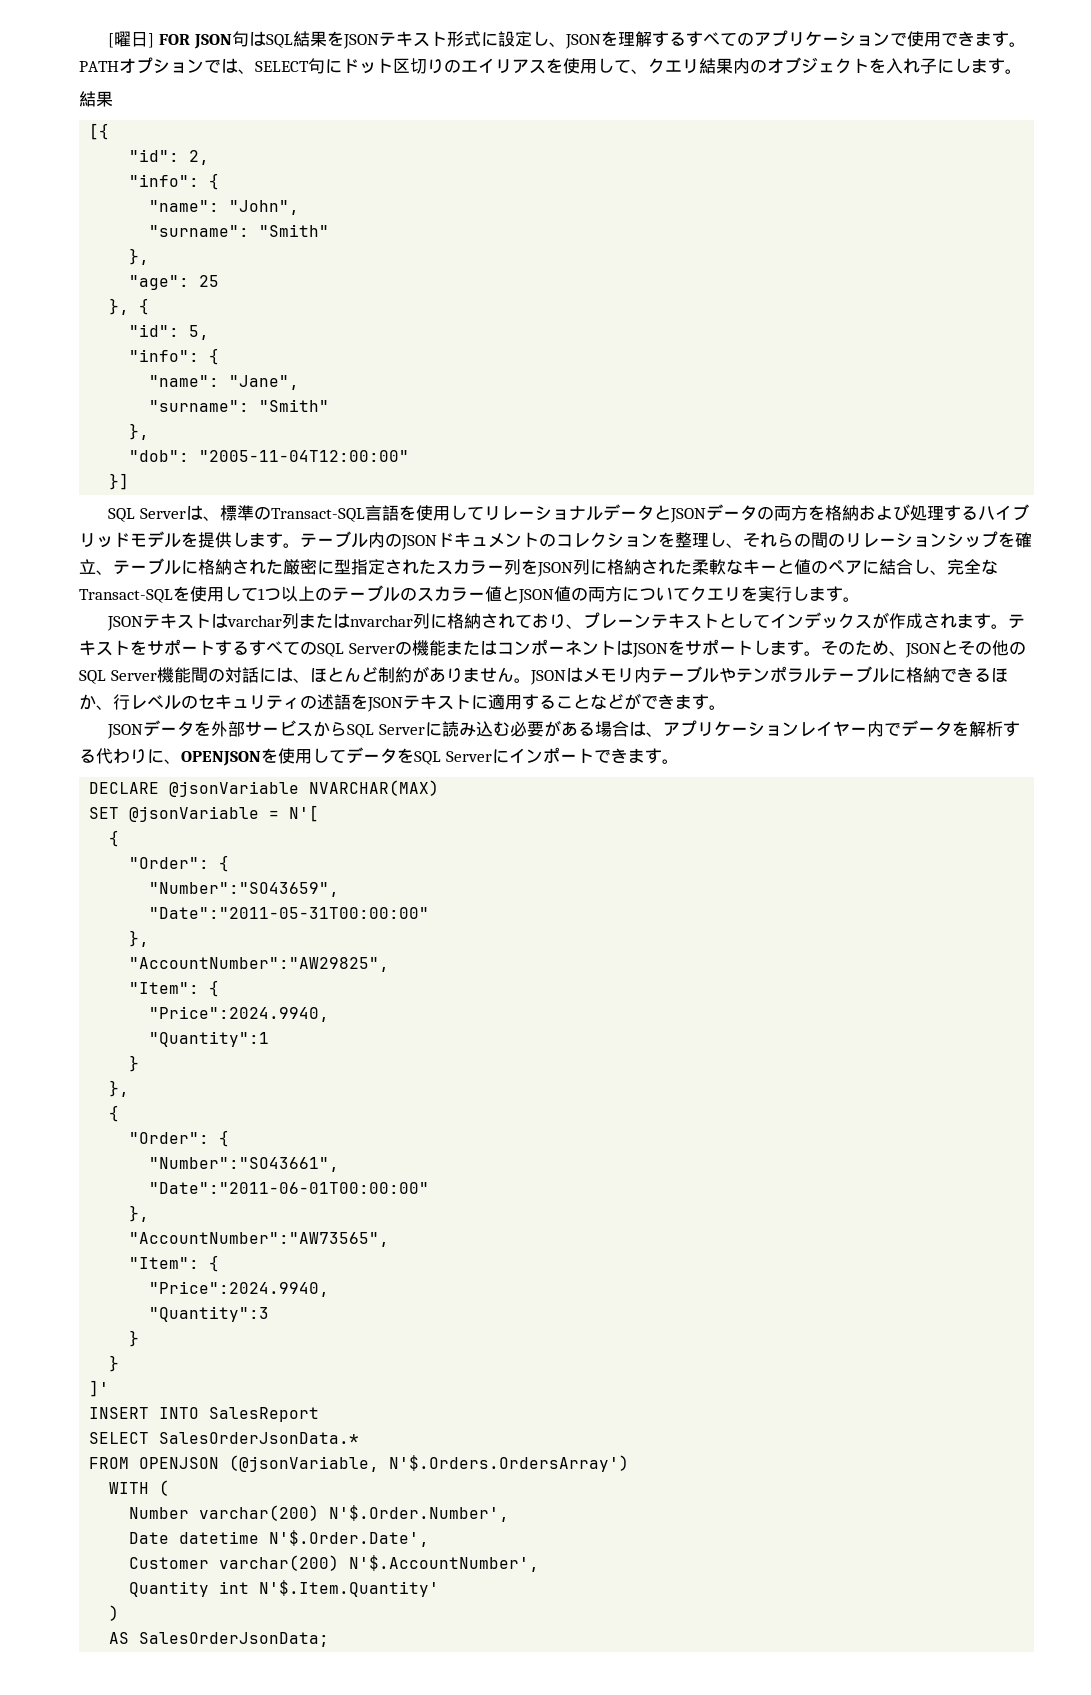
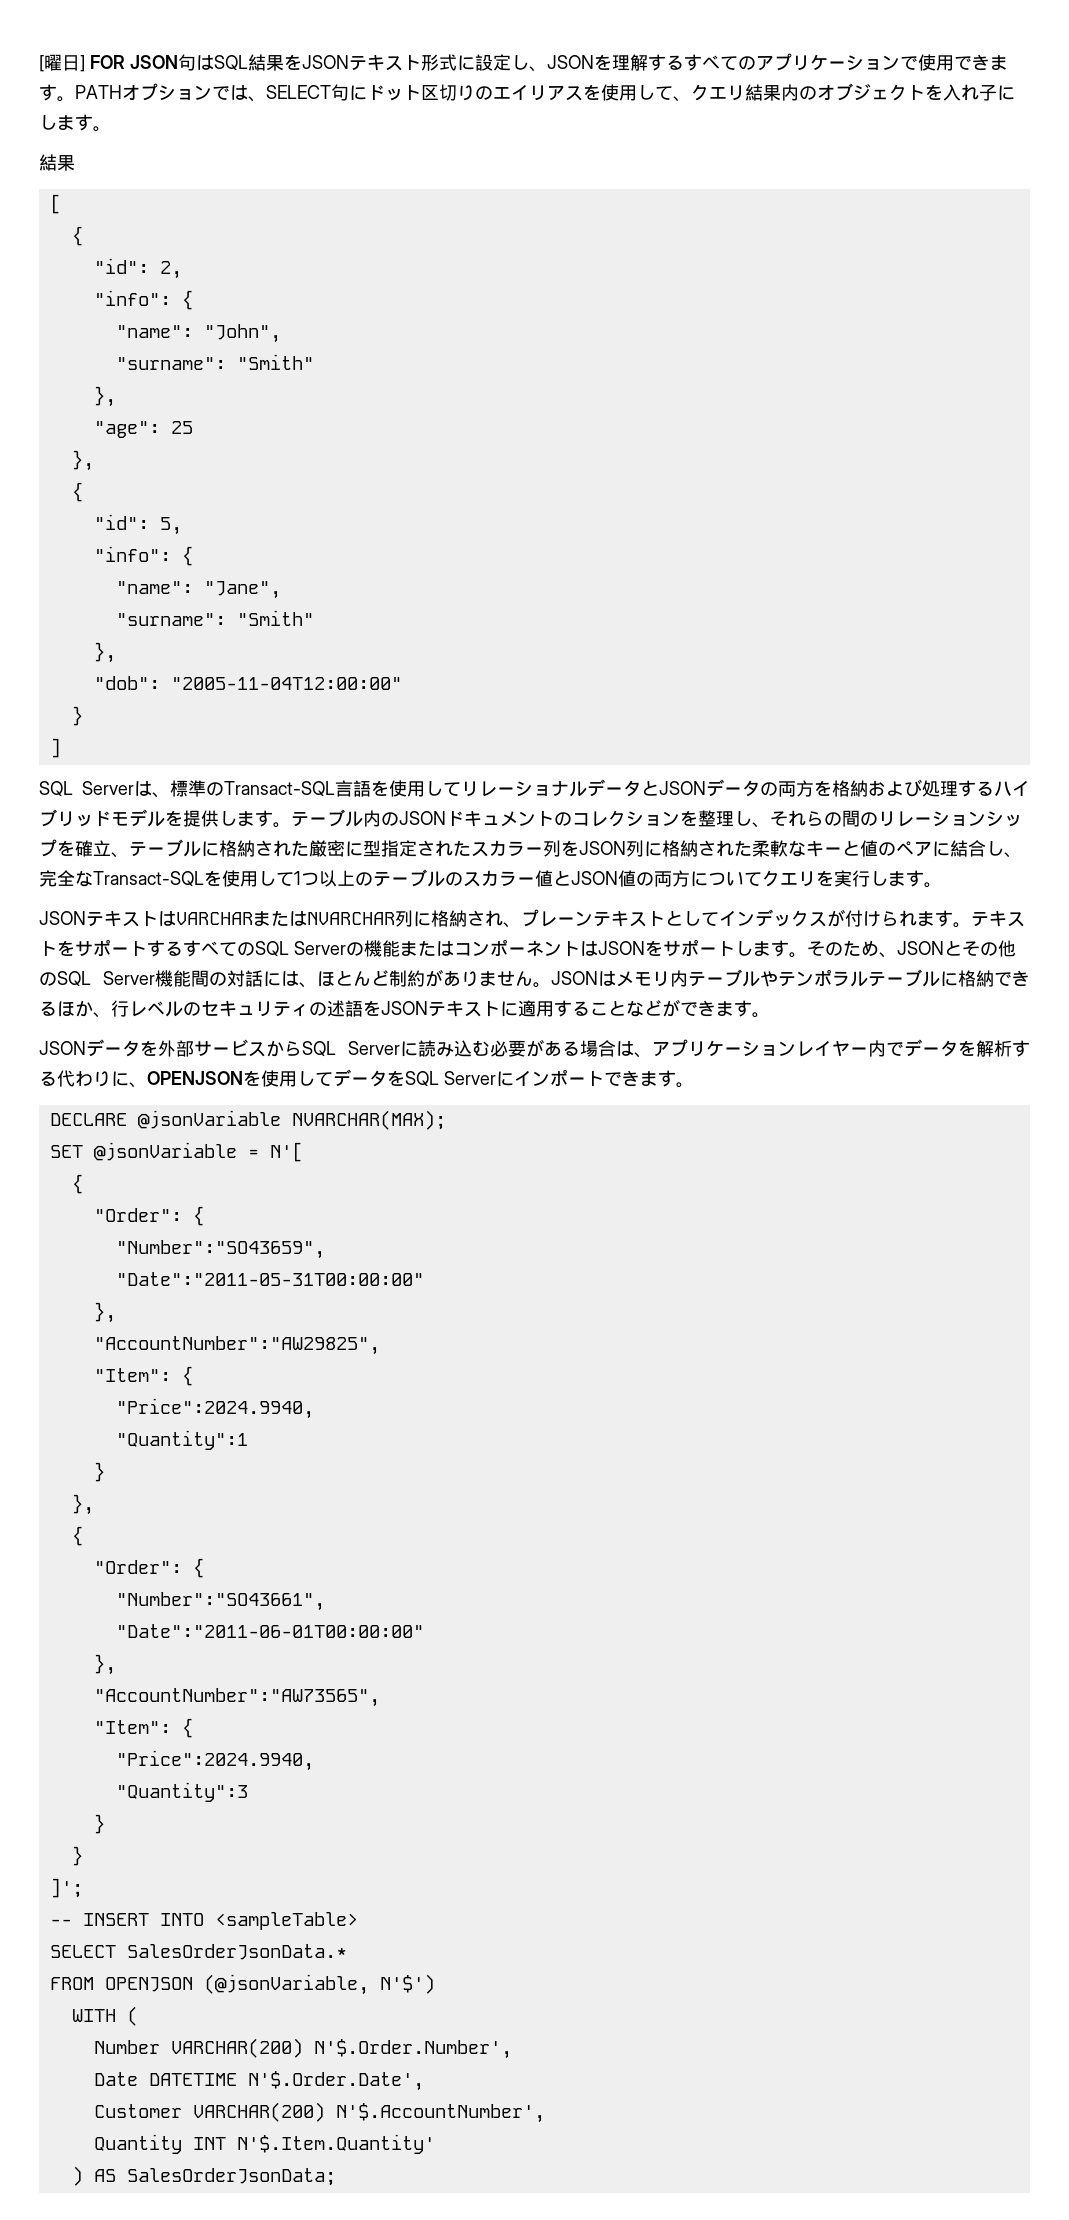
[89,123,110,140] [{ -> [49,194,61,214] [71,226,83,246] [ // {
(130, 306) none -> (94, 460) //
[109,473,130,490] }] -> [71,706,83,726] [49,738,61,758] } // ]
[227,613,567,629] varchar列またはnvarchar列に格納されており -> [176,910,503,927] VARCHARまたはNVARCHAR列に格納され
[889,613,941,629] 作成さ -> [845,910,899,927] 付けら
[309,780,440,796] NVARCHAR(MAX) -> [291,1110,446,1130] NVARCHAR(MAX);
[89,1380,110,1397] ]' // -> [49,1878,83,1898] [49,1919,72,1926] ]'; // --
[209,1407,320,1422] SalesReport -> [214,1912,358,1930] <sampleTable>
[389,1455,630,1472] N'$.Orders.OrdersArray') -> [379,1974,435,1994] N'$')
[199,1505,320,1521] varchar(200) -> [170,2038,303,2058] VARCHAR(200)
[179,1531,260,1544] datetime -> [148,2073,237,2086] DATETIME
[219,1555,340,1571] varchar(200) -> [192,2102,325,2122] VARCHAR(200)
[219,1581,250,1594] int -> [192,2137,226,2150] INT
(120, 1613) // -> (83, 2176) none

